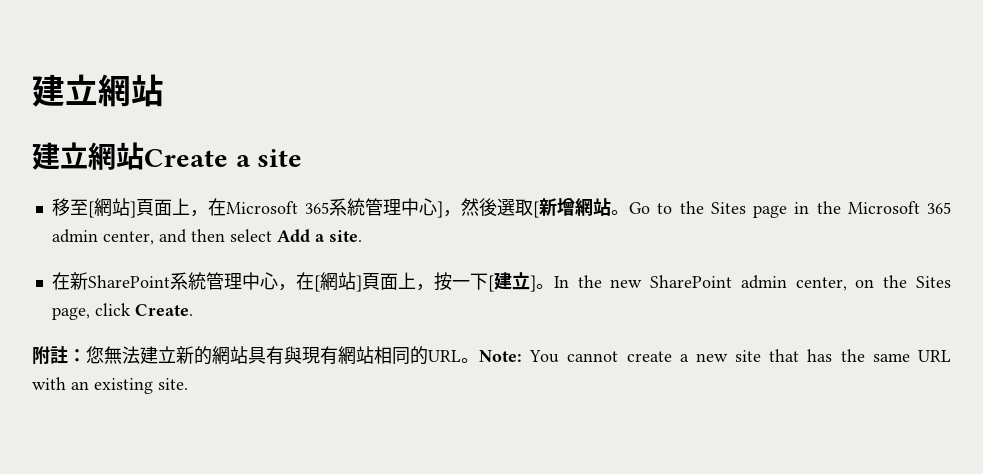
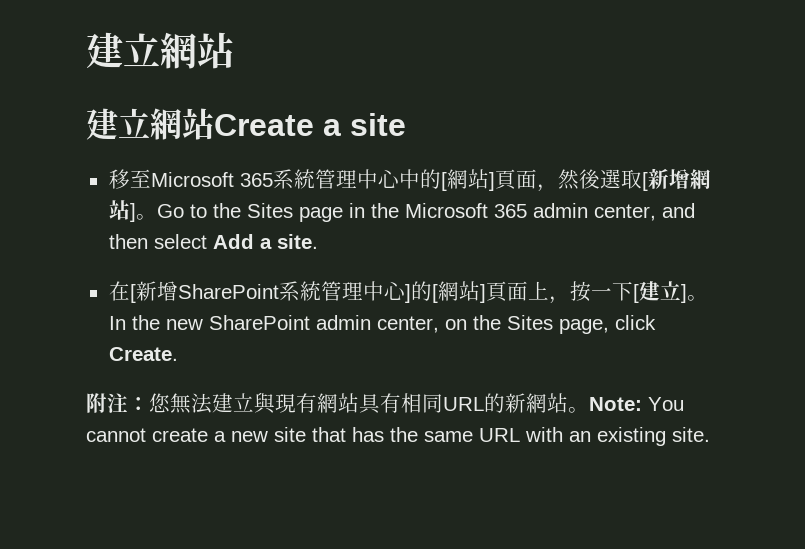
[87,198,226,218] [網站]頁面上，在 -> (151, 178) none
[437,201,444,218] ] -> [398,169,537,191] 中的[網站]頁面
(612, 207) none -> [129,203,136,222] ]
[69,272,88,290] 新 -> [129,281,178,303] [新增
[277,272,314,291] ，在 -> [404,281,432,303] ]的
[50,346,68,364] 註 -> [107,393,128,413] 注
[176,346,461,365] 新的網站具有與現有網站相同的URL -> [254,392,568,414] 與現有網站具有相同URL的新網站

